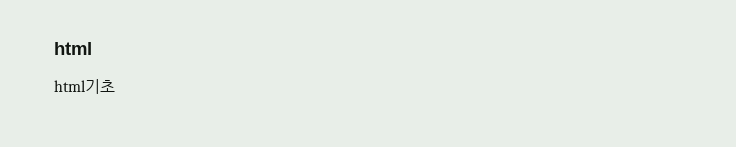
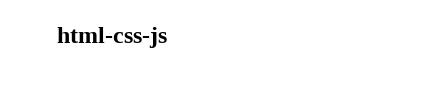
[54,42,92,55] [54,79,115,94] html // html기초 -> [57,27,167,48] html-css-js

